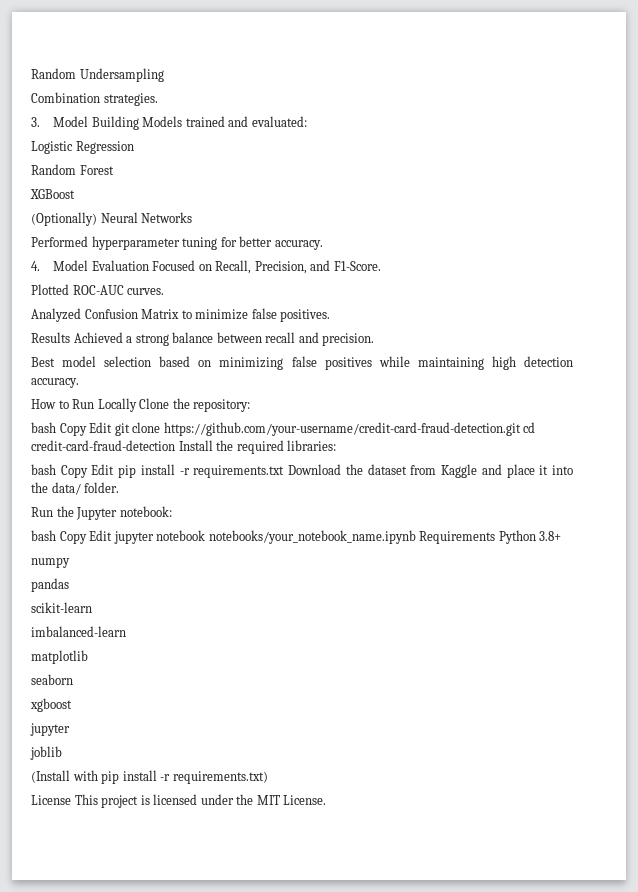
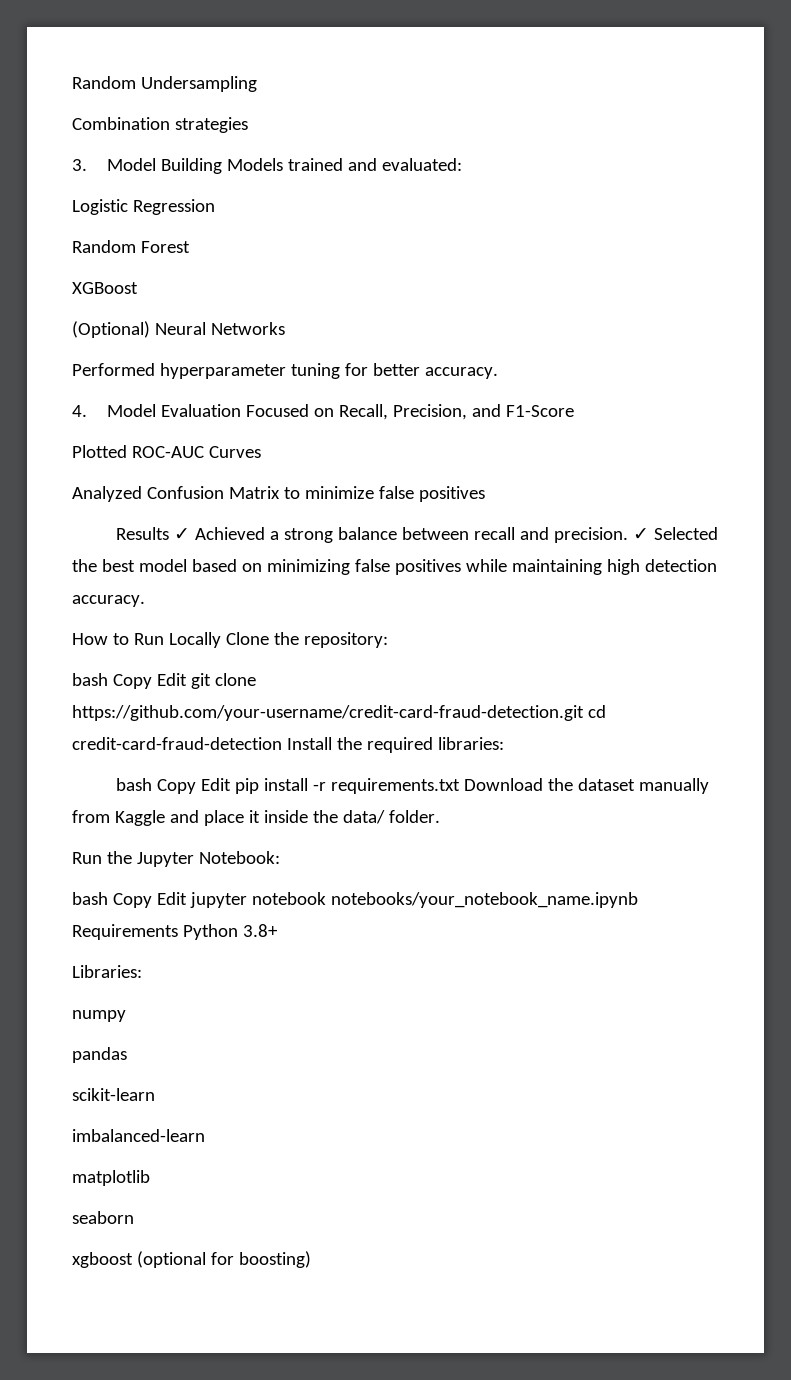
[103,93,158,106] strategies. -> [174,117,248,133] strategies
[31,212,97,226] (Optionally) -> [72,321,150,338] (Optional)
[333,261,381,271] F1-Score. -> [506,405,575,417] F1-Score
[127,288,165,295] curves. -> [208,446,261,458] Curves
[280,309,331,322] positives. -> [418,486,485,502] positives
(70, 337) none -> [173,528,190,540] ✓
[31,356,152,367] // Best model selection -> [632,527,718,540] [72,559,187,572] ✓ Selected the best model
(407, 469) none -> [638,778,709,794] manually
[552,465,574,475] into -> [263,810,308,823] inside
[119,506,172,517] notebook: -> [198,851,280,864] Notebook:
(562, 536) none -> [72,965,142,978] // Libraries:
[30,723,70,736] [30,746,62,760] [31,770,268,784] [31,794,327,808] // jupyter // joblib // (Install with pip install -r requirements.txt) // License This project is licensed under the MIT License. -> [136,1251,311,1268] (optional for boosting)

